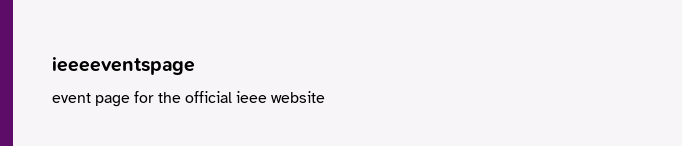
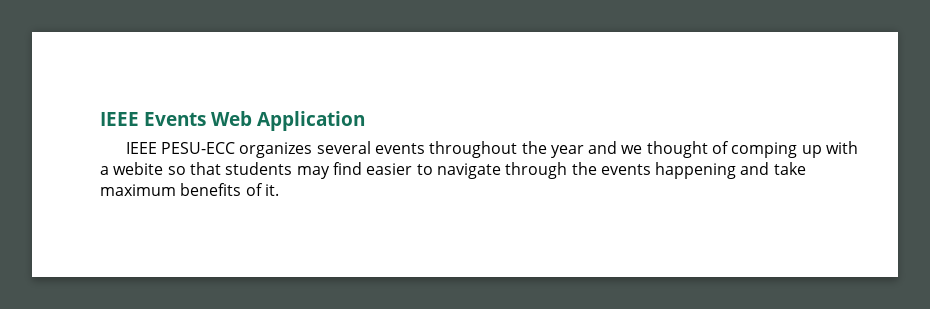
[52,57,195,75] [52,91,326,107] ieeeeventspage // event page for the official ieee website -> [100,111,365,131] [125,141,859,158] [100,162,806,179] [100,183,279,196] IEEE Events Web Application // IEEE PESU-ECC organizes several events throughout the year and we thought of comping up with a webite so that students may find easier to navigate through the events happening and take maximum benefits of it.

